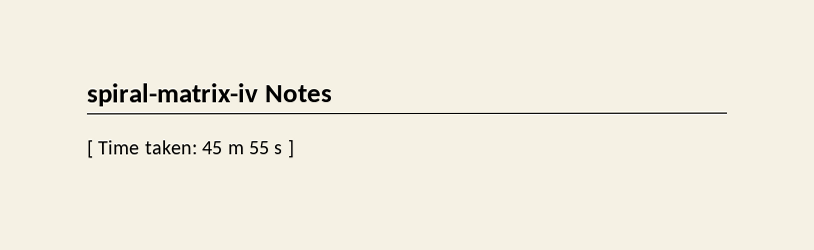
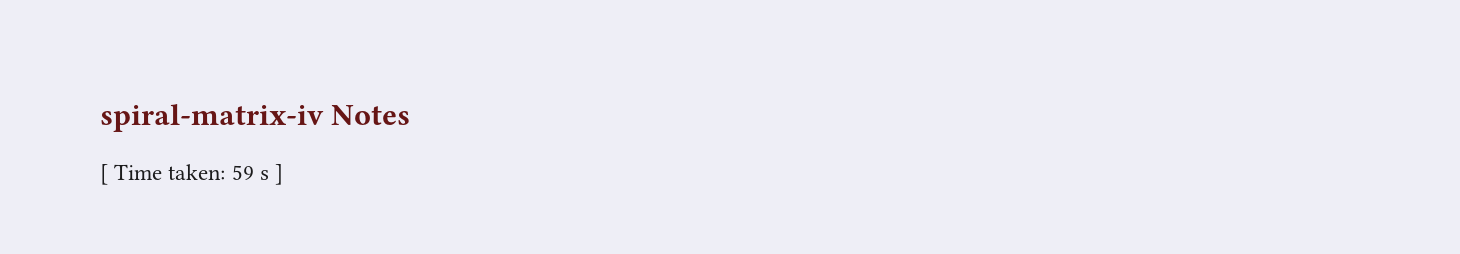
[202,141,270,155] 45 m 55 -> [231,165,254,180] 59

